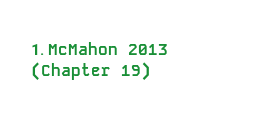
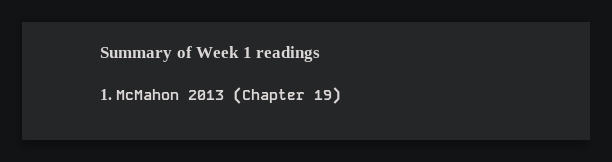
(31, 49) none -> [100,46,321,62] Summary of Week 1 readings //

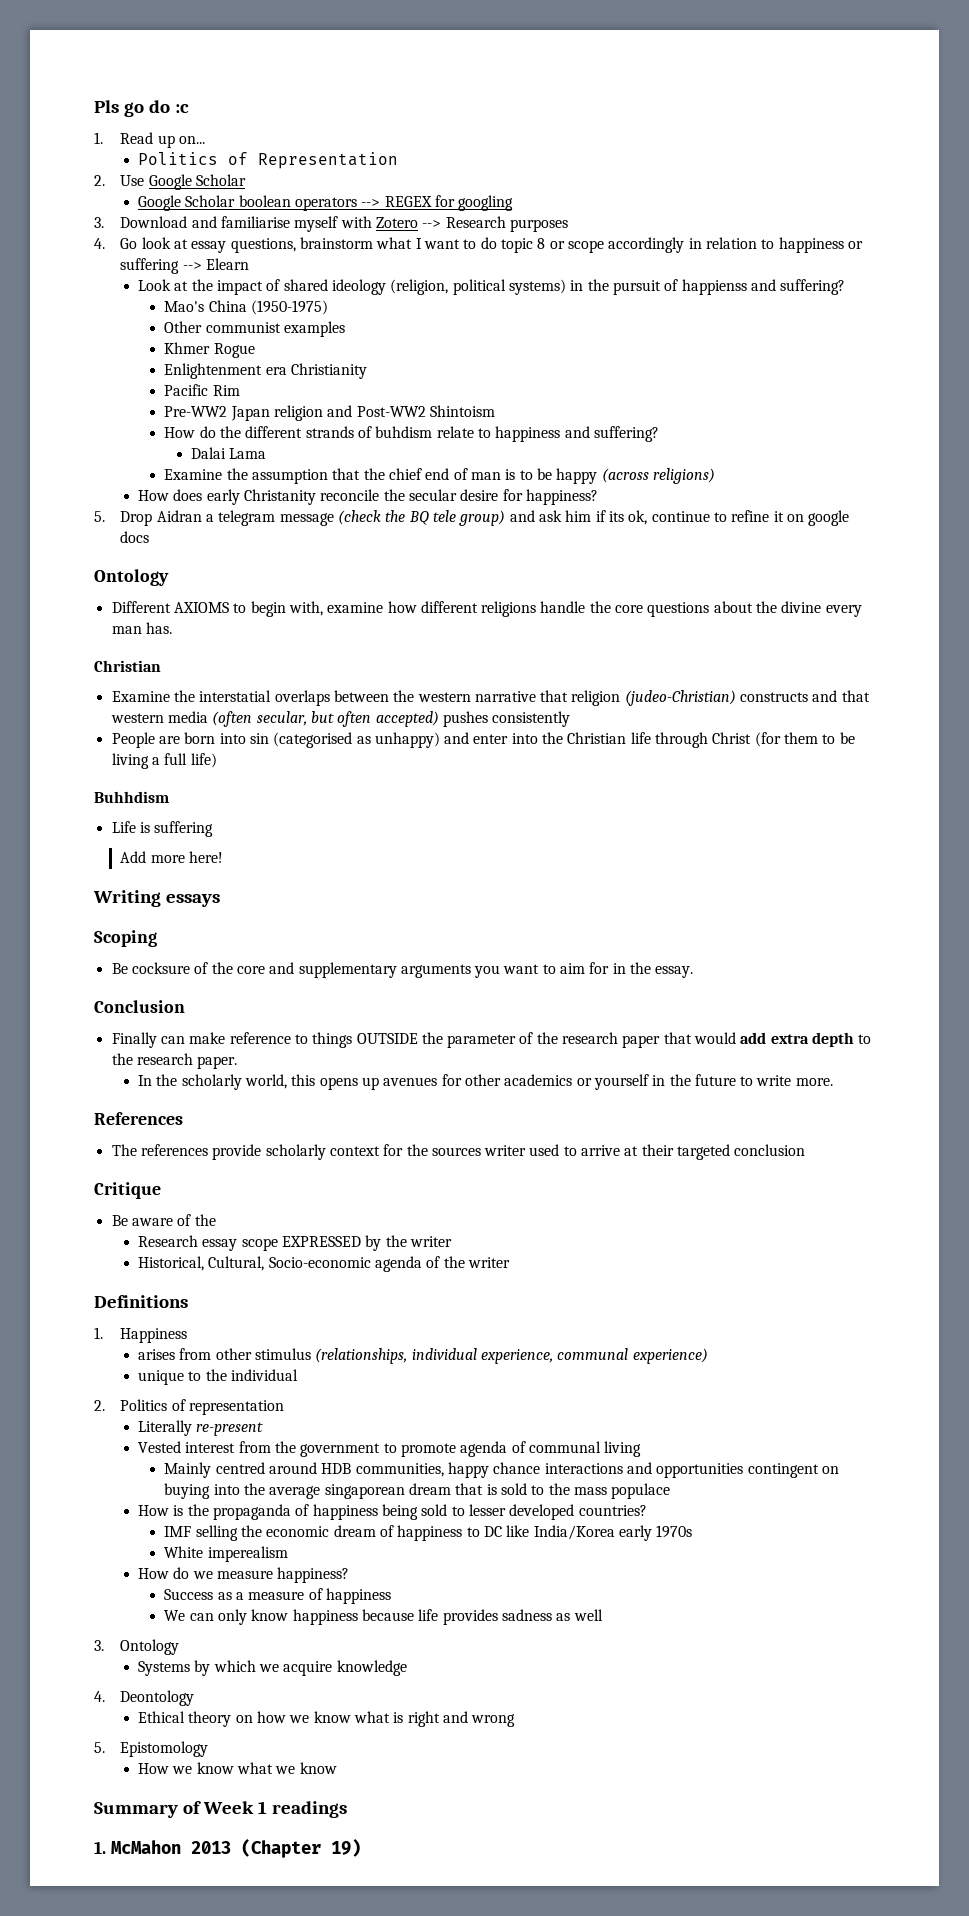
(100, 54) none -> [94,100,189,117] [94,132,206,148] [138,152,399,169] [94,174,247,190] [138,195,514,211] [94,216,568,232] [94,237,863,253] [120,258,250,274] [138,279,846,295] [164,300,329,315] [164,321,346,337] [164,342,255,358] [164,363,368,379] [164,384,240,396] [164,405,496,421] [164,426,659,442] [190,447,267,459] [164,468,715,484] [138,489,598,505] [94,510,850,526] [120,531,150,543] [94,569,169,586] [111,601,862,617] [111,622,172,634] [94,660,161,672] [111,690,870,706] [110,711,571,727] [111,732,855,748] [111,753,217,769] [94,791,169,803] [111,821,214,837] [120,851,224,863] [93,890,220,907] [94,930,157,947] [111,962,694,978] [94,1000,185,1013] [111,1032,872,1048] [111,1053,238,1069] [138,1074,833,1090] [94,1112,183,1125] [111,1144,806,1160] [94,1182,161,1199] [111,1214,216,1226] [138,1235,452,1251] [138,1256,510,1272] [94,1295,188,1308] [94,1327,188,1343] [138,1348,708,1364] [138,1369,298,1385] [94,1399,285,1415] [138,1420,264,1436] [138,1441,642,1457] [164,1462,839,1478] [164,1483,671,1499] [138,1504,647,1520] [164,1525,693,1541] [164,1546,288,1562] [138,1567,350,1583] [164,1588,392,1604] [164,1609,603,1625] [94,1639,180,1655] [138,1660,407,1676] [94,1690,195,1706] [138,1711,516,1727] [94,1741,209,1757] [138,1762,337,1774] Pls go do :c // 1. Read up on... // Politics of Representation // 2. Use Google Scholar // Google Scholar boolean operators --> REGEX for googling // 3. Download and familiarise myself with Zotero --> Research purposes // 4. Go look at essay questions, brainstorm what I want to do topic 8 or scope accordingly in relation to happiness or suffering --> Elearn // Look at the impact of shared ideology (religion, political systems) in the pursuit of happienss and suffering? // Mao's China (1950-1975) // Other communist examples // Khmer Rogue // Enlightenment era Christianity // Pacific Rim // Pre-WW2 Japan religion and Post-WW2 Shintoism // How do the different strands of buhdism relate to happiness and suffering? // Dalai Lama // Examine the assumption that the chief end of man is to be happy (across religions) // How does early Christanity reconcile the secular desire for happiness? // 5. Drop Aidran a telegram message (check the BQ tele group) and ask him if its ok, continue to refine it on google docs // Ontology // Different AXIOMS to begin with, examine how different religions handle the core questions about the divine every man has. // Christian // Examine the interstatial overlaps between the western narrative that religion (judeo-Christian) constructs and that western media (often secular, but often accepted) pushes consistently // People are born into sin (categorised as unhappy) and enter into the Christian life through Christ (for them to be living a full life) // Buhhdism // Life is suffering // Add more here! // Writing essays // Scoping // Be cocksure of the core and supplementary arguments you want to aim for in the essay. // Conclusion // Finally can make reference to things OUTSIDE the parameter of the research paper that would add extra depth to the research paper. // In the scholarly world, this opens up avenues for other academics or yourself in the future to write more. // References // The references provide scholarly context for the sources writer used to arrive at their targeted conclusion // Critique // Be aware of the // Research essay scope EXPRESSED by the writer // Historical, Cultural, Socio-economic agenda of the writer // Definitions // 1. Happiness // arises from other stimulus (relationships, individual experience, communal experience) // unique to the individual // 2. Politics of representation // Literally re-present // Vested interest from the government to promote agenda of communal living // Mainly centred around HDB communities, happy chance interactions and opportunities contingent on buying into the average singaporean dream that is sold to the mass populace // How is the propaganda of happiness being sold to lesser developed countries? // IMF selling the economic dream of happiness to DC like India/Korea early 1970s // White imperealism // How do we measure happiness? // Success as a measure of happiness // We can only know happiness because life provides sadness as well // 3. Ontology // Systems by which we acquire knowledge // 4. Deontology // Ethical theory on how we know what is right and wrong // 5. Epistomology // How we know what we know //

